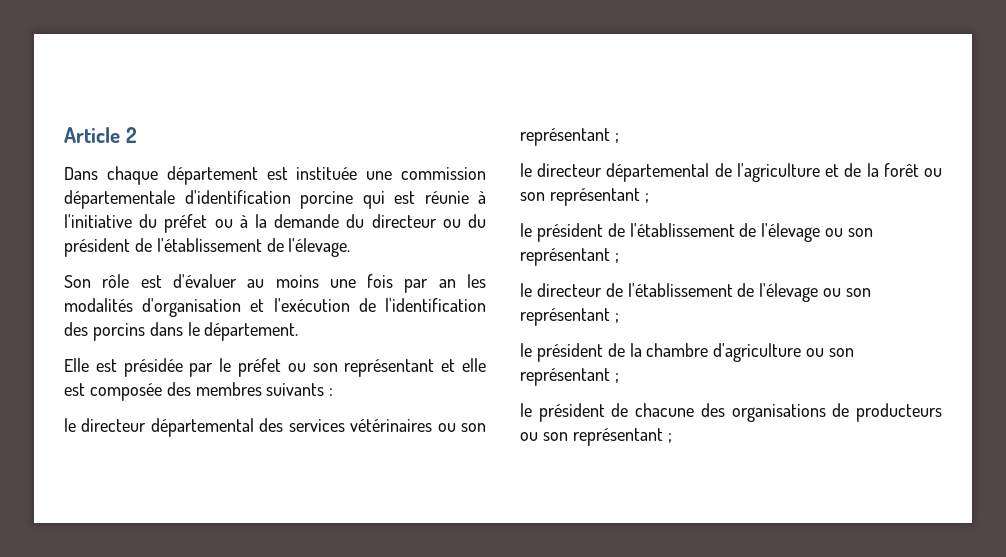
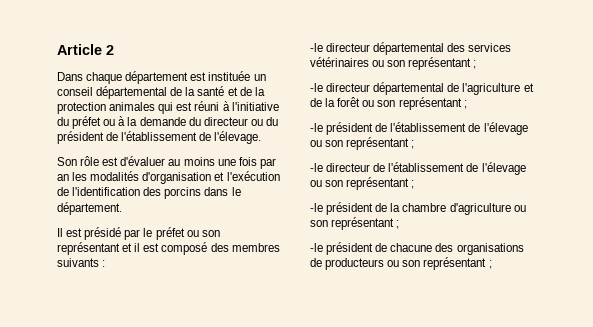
[366,167,486,180] [64,190,353,209] une commission départementale d'identification porcine -> [253,74,266,81] [57,86,265,99] [57,102,156,114] un conseil départemental de la santé et de la protection animales
[424,191,469,204] réunie -> [194,101,220,111] réuni
[64,358,183,377] Elle est présidée -> [57,227,122,240] Il est présidé
[462,358,487,372] [64,383,162,401] elle est composée -> [134,242,208,255] il est composé
[64,418,76,432] le -> [310,43,323,52] -le
[520,163,532,177] le -> [310,83,323,92] -le
[520,223,532,237] le -> [310,123,323,132] -le
[520,283,532,297] le -> [310,163,323,172] -le
[520,343,532,357] le -> [310,203,323,212] -le
[520,403,532,417] le -> [310,243,323,252] -le

